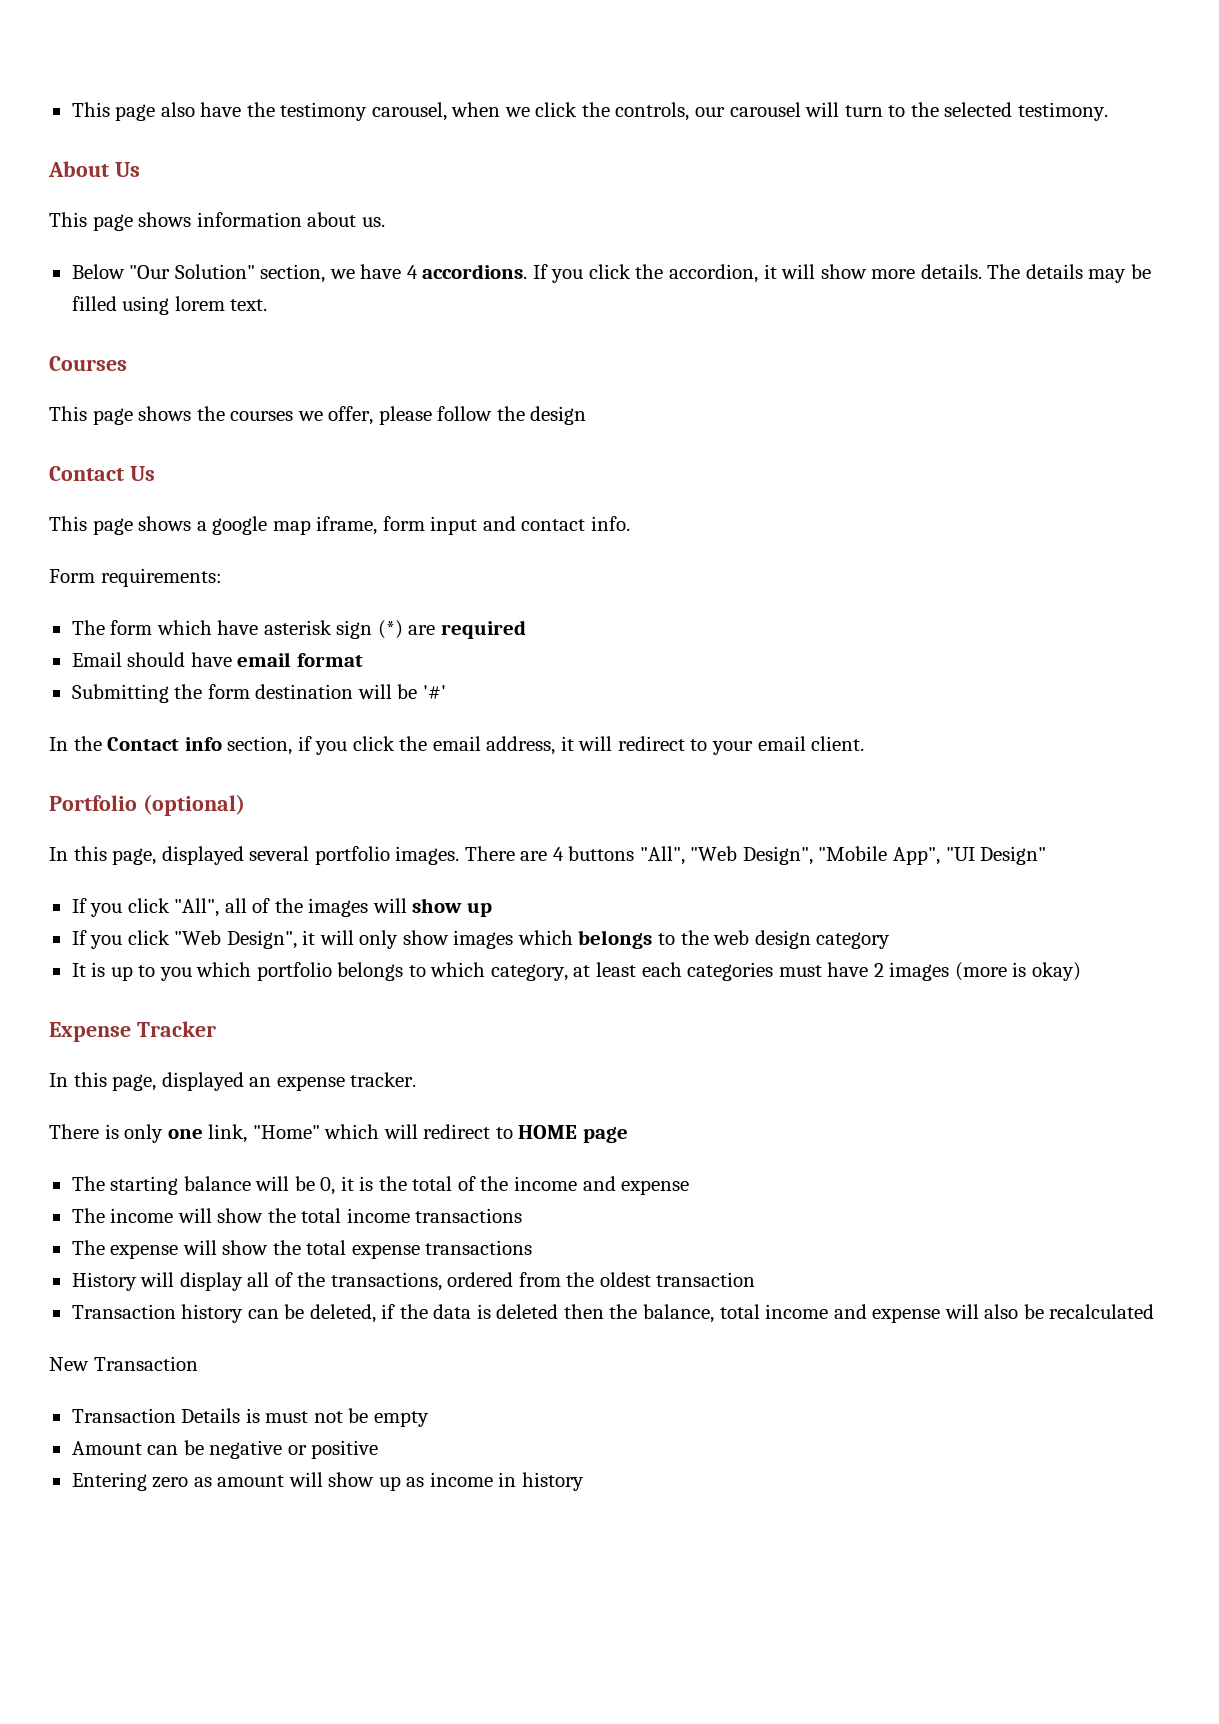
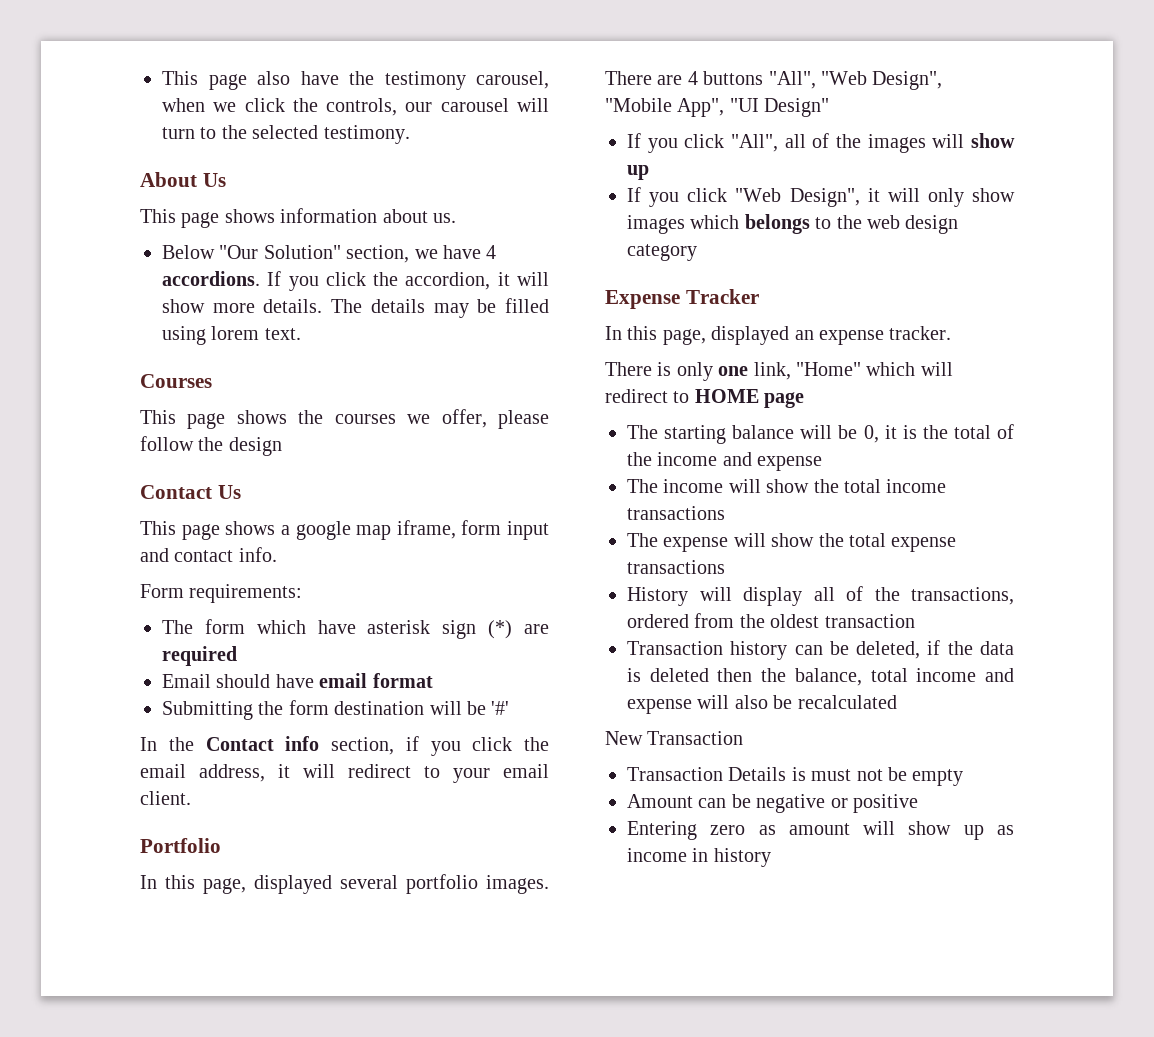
[142,794,245,816] (optional) -> (221, 845) none
[71,962,1081,981] // It is up to you which portfolio belongs to which category, at least each categories must have 2 images (more is okay) -> (697, 252) none

